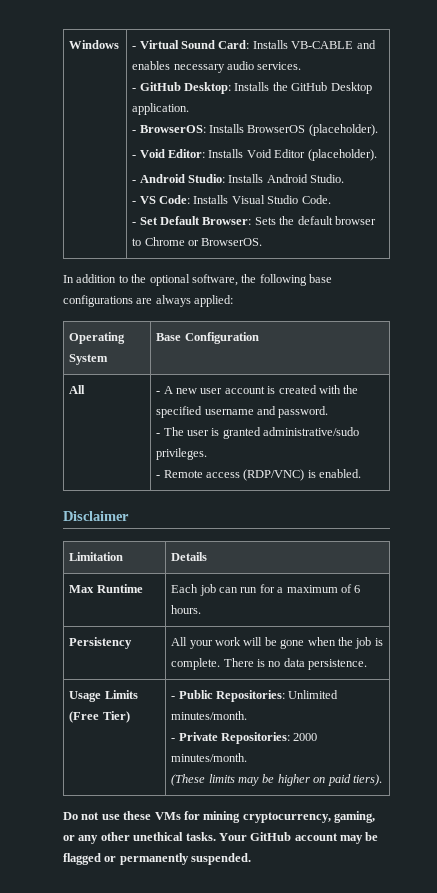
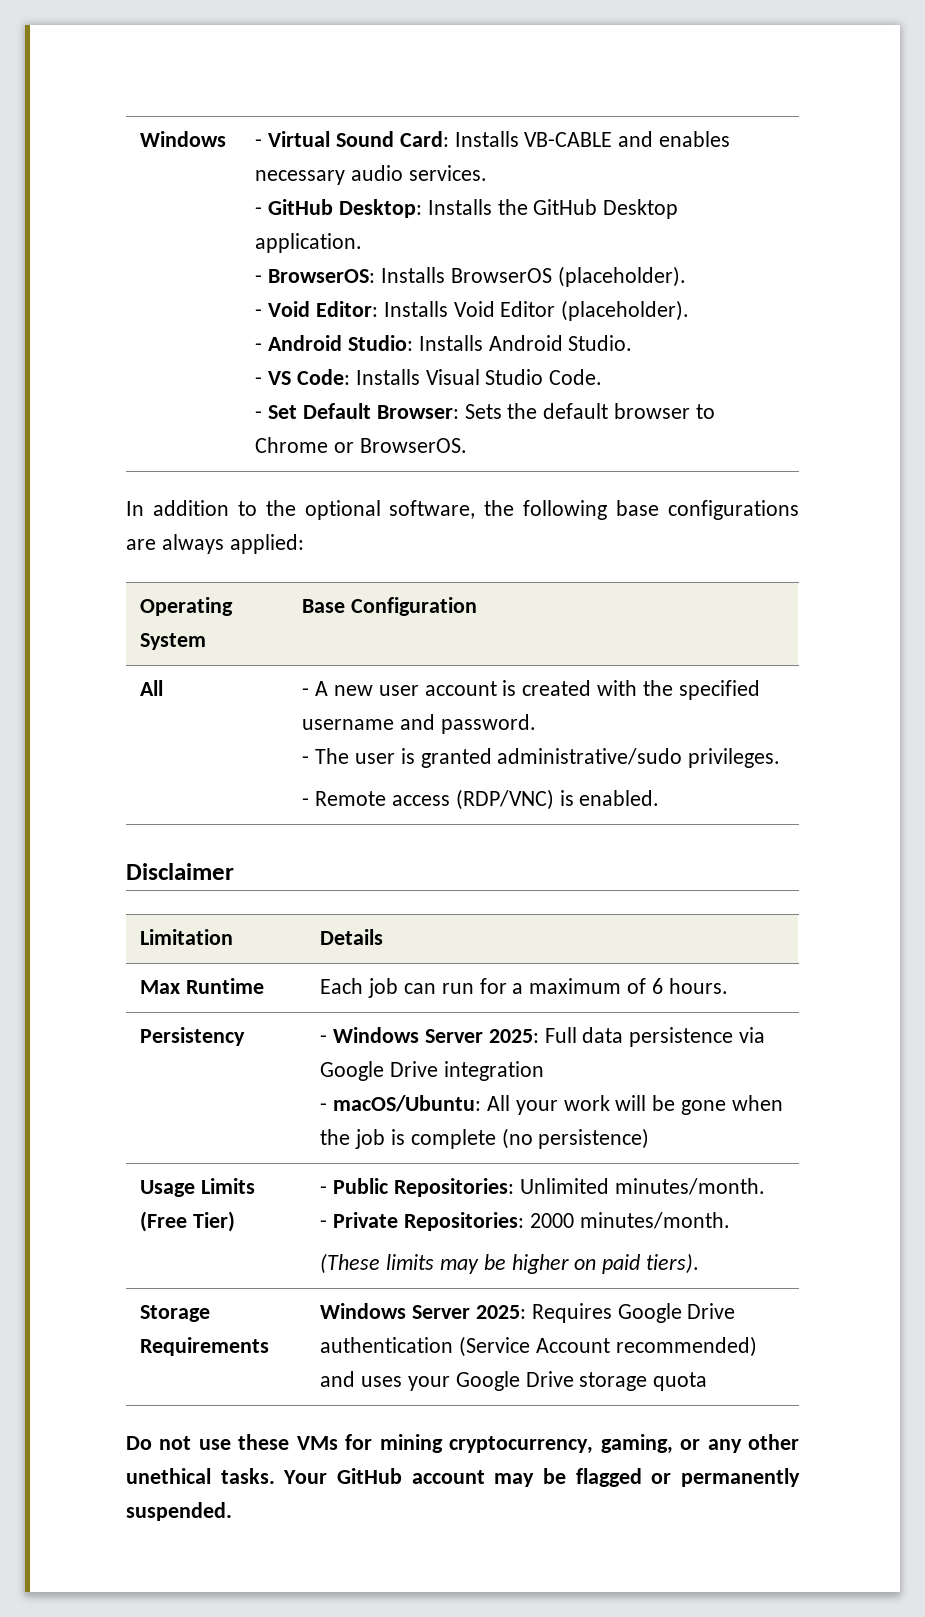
(133, 643) none -> [320,1027,765,1047] [320,1061,544,1081] [320,1095,482,1112] - Windows Server 2025: Full data persistence via Google Drive integration // - macOS/Ubuntu:
[171,658,368,670] complete. There is no data persistence. -> [410,1128,650,1149] complete (no persistence)
(382, 780) none -> [140,1305,211,1322] [140,1337,270,1356] [320,1303,736,1323] [320,1336,757,1357] [320,1371,708,1391] // Storage Requirements | Windows Server 2025: Requires Google Drive authentication (Service Account recommended) and uses your Google Drive storage quota

